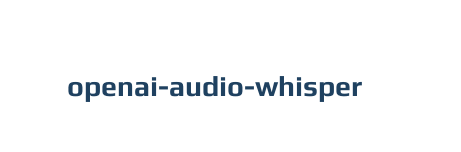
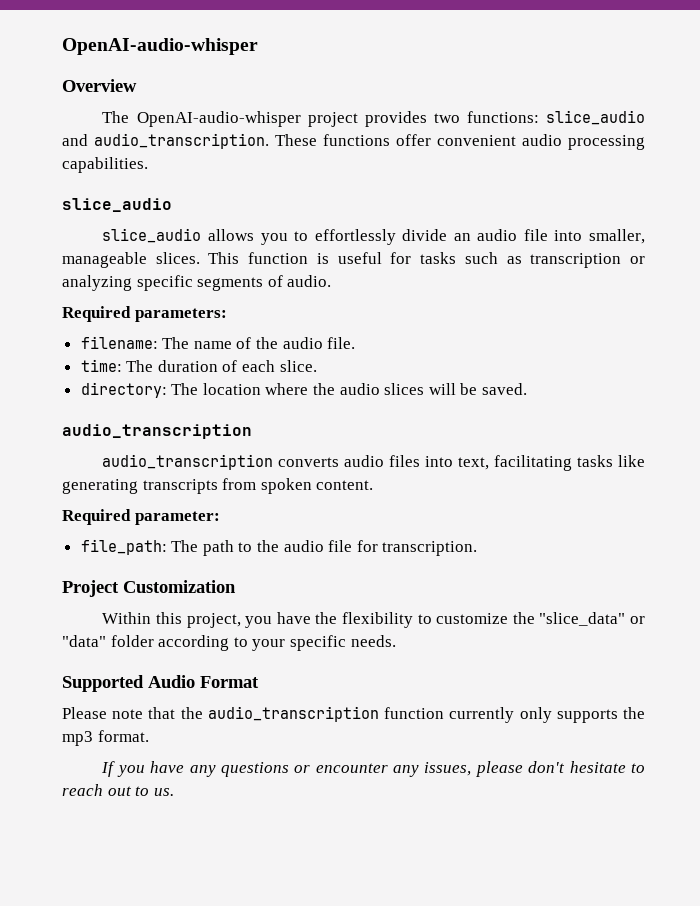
[67,76,362,102] openai-audio-whisper -> [62,38,258,55] [62,79,137,92] [102,110,646,127] [62,133,645,150] [62,157,148,173] [62,198,172,212] [102,228,645,245] [62,252,646,268] [62,275,332,291] [62,306,227,322] [80,336,356,349] [80,359,317,372] [80,382,528,398] [62,424,252,439] [102,454,645,471] [62,478,374,494] [62,509,220,525] [80,539,478,556] [62,580,236,597] [102,612,646,628] [62,635,396,651] [62,675,259,692] [62,706,645,723] [62,730,149,746] [101,761,646,777] [62,784,174,796] OpenAI-audio-whisper // Overview // The OpenAI-audio-whisper project provides two functions: slice_audio and audio_transcription. These functions offer convenient audio processing capabilities. // slice_audio // slice_audio allows you to effortlessly divide an audio file into smaller, manageable slices. This function is useful for tasks such as transcription or analyzing specific segments of audio. // Required parameters: // filename: The name of the audio file. // time: The duration of each slice. // directory: The location where the audio slices will be saved. // audio_transcription // audio_transcription converts audio files into text, facilitating tasks like generating transcripts from spoken content. // Required parameter: // file_path: The path to the audio file for transcription. // Project Customization // Within this project, you have the flexibility to customize the "slice_data" or "data" folder according to your specific needs. // Supported Audio Format // Please note that the audio_transcription function currently only supports the mp3 format. // If you have any questions or encounter any issues, please don't hesitate to reach out to us.

